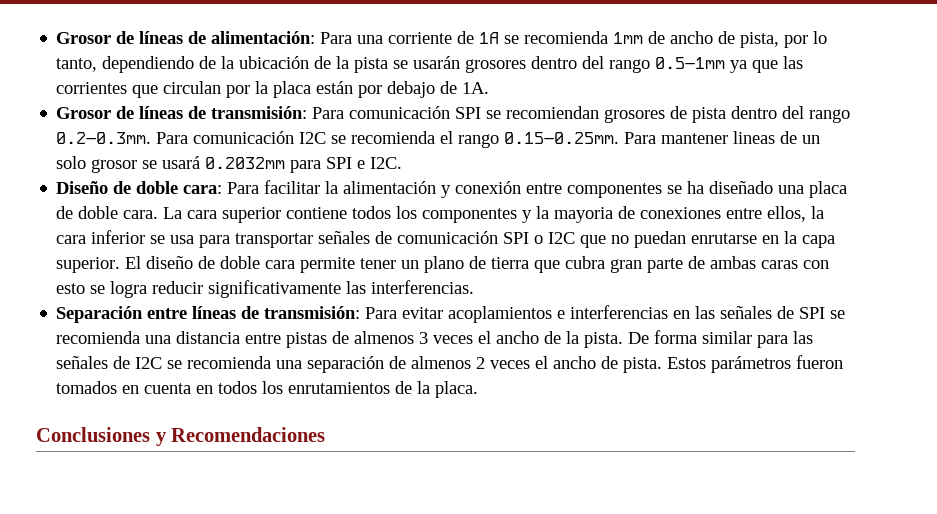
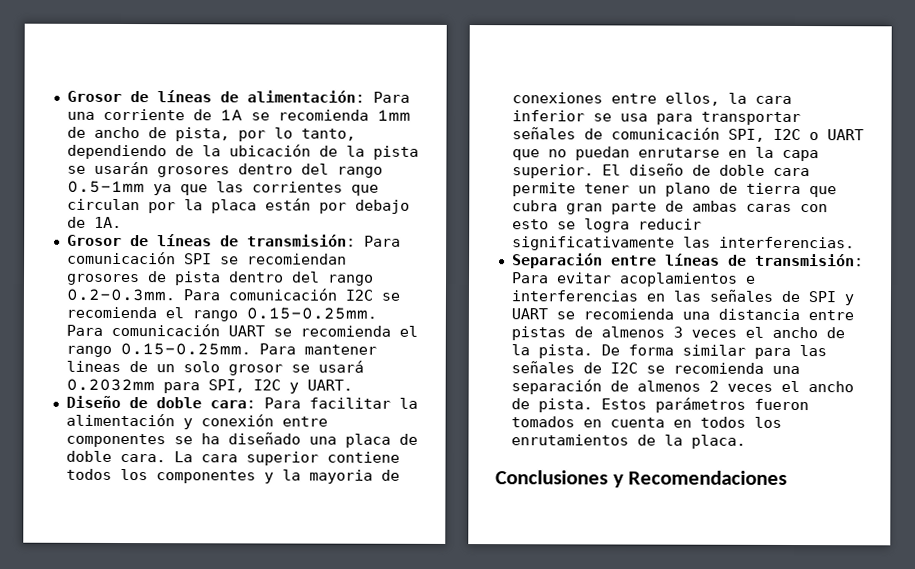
(657, 138) none -> [110,323,418,337] [65,342,296,357] comunicación UART se recomienda el rango 0.15–0.25mm. Para
[326,157,403,169] SPI e I2C. -> [207,379,353,394] SPI, I2C y UART.
[503,232,576,244] SPI o I2C -> [727,128,864,142] SPI, I2C o UART
(826, 313) none -> [843,294,854,306] [510,308,548,320] y UART

